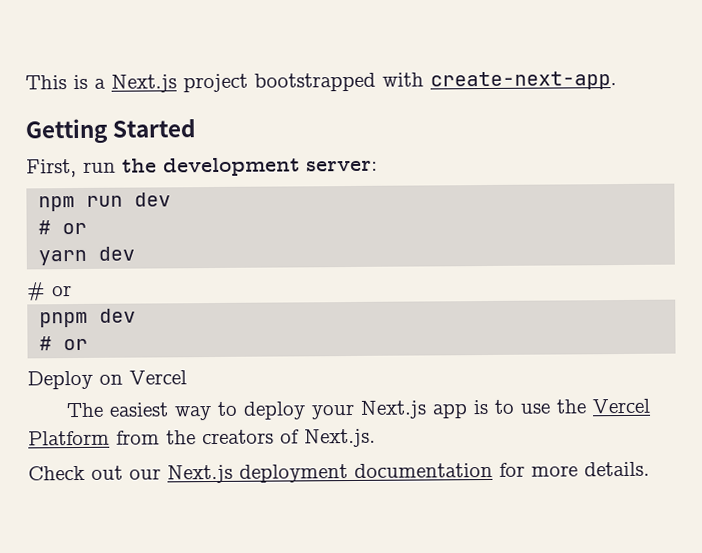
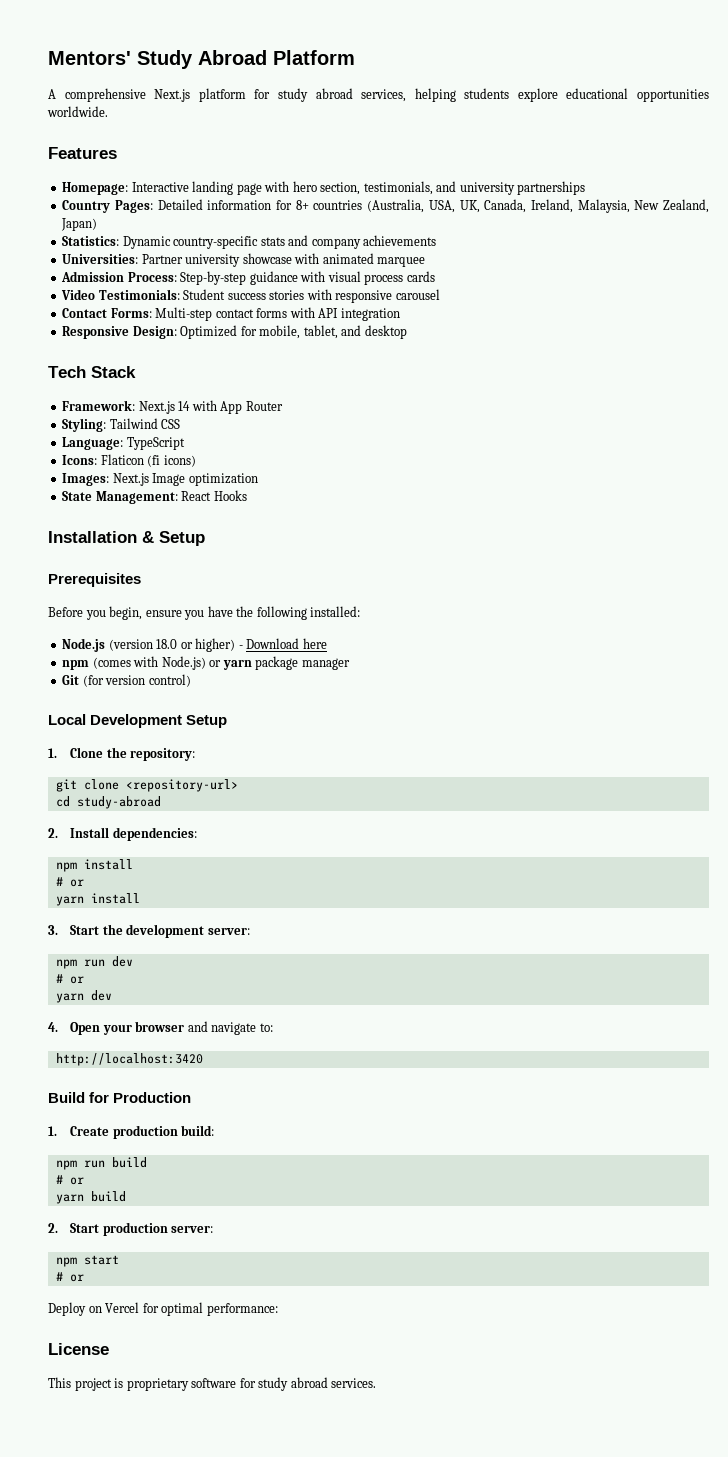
[25,71,617,93] [25,118,196,145] [26,159,116,178] This is a Next.js project bootstrapped with create-next-app. // Getting Started // First, run -> [48,50,355,69] [48,88,709,102] [47,106,108,117] [48,147,117,159] [62,181,586,195] [62,199,709,213] [61,218,98,231] [62,235,437,249] [62,253,426,267] [61,271,435,285] [61,289,440,303] [62,307,400,321] [62,325,407,339] [48,366,136,378] [62,400,283,414] [62,418,181,432] [62,437,185,450] [62,454,196,467] [62,473,258,486] [62,490,247,504] [48,531,205,546] [48,573,141,587] [48,606,361,620] [62,638,327,652] [62,656,350,670] [62,674,191,687] [48,714,228,728] [48,747,196,761] [55,779,238,792] [55,796,161,809] [48,827,197,841] [55,859,133,872] [55,877,84,887] [55,893,140,906] [48,925,100,935] Mentors' Study Abroad Platform // A comprehensive Next.js platform for study abroad services, helping students explore educational opportunities worldwide. // Features // Homepage: Interactive landing page with hero section, testimonials, and university partnerships // Country Pages: Detailed information for 8+ countries (Australia, USA, UK, Canada, Ireland, Malaysia, New Zealand, Japan) // Statistics: Dynamic country-specific stats and company achievements // Universities: Partner university showcase with animated marquee // Admission Process: Step-by-step guidance with visual process cards // Video Testimonials: Student success stories with responsive carousel // Contact Forms: Multi-step contact forms with API integration // Responsive Design: Optimized for mobile, tablet, and desktop // Tech Stack // Framework: Next.js 14 with App Router // Styling: Tailwind CSS // Language: TypeScript // Icons: Flaticon (fi icons) // Images: Next.js Image optimization // State Management: React Hooks // Installation & Setup // Prerequisites // Before you begin, ensure you have the following installed: // Node.js (version 18.0 or higher) - Download here // npm (comes with Node.js) or yarn package manager // Git (for version control) // Local Development Setup // 1. Clone the repository: // git clone <repository-url> // cd study-abroad // 2. Install dependencies: // npm install // # or // yarn install // 3. Start
[27,281,72,302] [39,308,137,328] # or // pnpm dev -> [48,1021,273,1035] [55,1053,203,1066] [48,1092,192,1103] [48,1125,215,1139] [55,1157,147,1170] [55,1175,84,1185] [55,1191,126,1204] [48,1222,214,1236] [55,1255,119,1267] 4. Open your browser and navigate to: // http://localhost:3420 // Build for Production // 1. Create production build: // npm run build // # or // yarn build // 2. Start production server: // npm start
[66,398,652,421] [28,428,376,448] [28,461,650,484] // The easiest way to deploy your Next.js app is to use the Vercel Platform from the creators of Next.js. // Check out our Next.js deployment documentation for more details. -> [142,1302,278,1316] [48,1343,109,1355] [48,1377,377,1391] for optimal performance: // License // This project is proprietary software for study abroad services.

